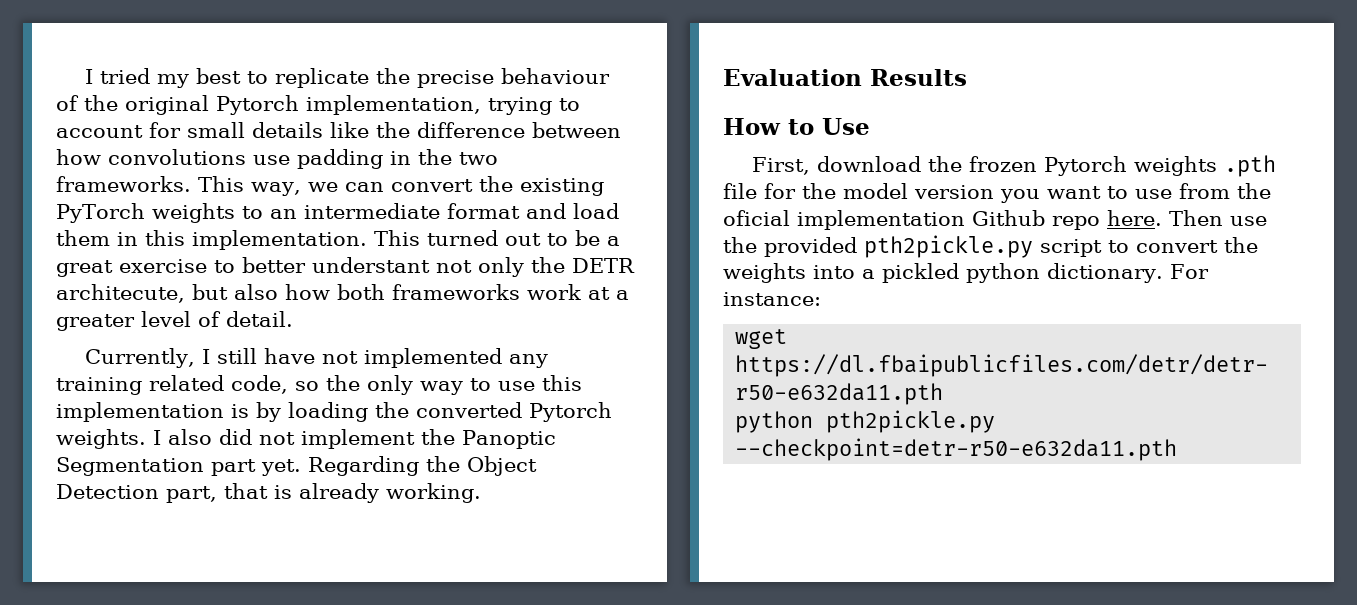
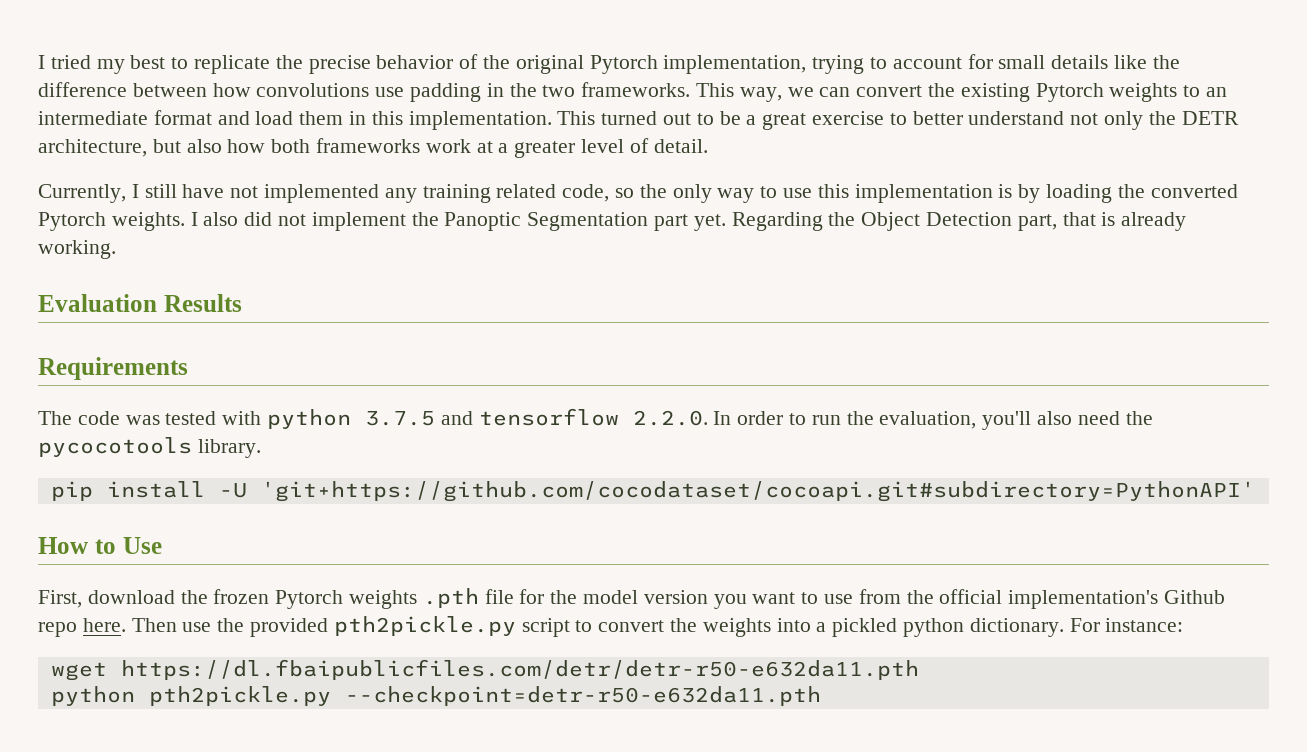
[501,68,611,84] behaviour -> [376,55,454,69] behavior
[56,203,145,223] PyTorch -> [1035,83,1104,102] Pytorch
[312,257,430,273] understant -> [968,111,1065,125] understand
[56,284,185,303] architecute, -> [38,139,147,157] architecture,
(967, 77) none -> [38,357,188,380] [38,408,1153,430] [38,437,261,458] [50,481,1255,502] // Requirements // The code was tested with python 3.7.5 and tensorflow 2.2.0. In order to run the evaluation, you'll also need the pycocotools library. // pip install -U 'git+https://github.com/cocodataset/cocoapi.git#subdirectory=PythonAPI'
[723,210,965,230] oficial implementation -> [939,589,1159,609] official implementation's

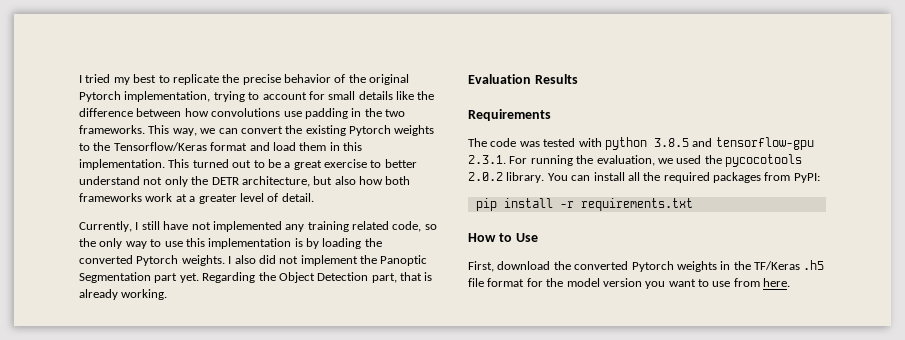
[1206,87,1228,97] [38,111,148,125] an intermediate -> [93,142,207,151] the Tensorflow/Keras
[365,408,1120,430] 3.7.5 and tensorflow 2.2.0. In order to run the evaluation, you'll also need -> [653,137,814,150] [468,155,702,166] 3.8.5 and tensorflow-gpu 2.3.1. For running the evaluation, we used
(192, 447) none -> [468,172,503,181] 2.0.2
(261, 448) none -> [547,172,820,183] You can install all the required packages from PyPI:
[218,481,1255,502] -U 'git+https://github.com/cocodataset/cocoapi.git#subdirectory=PythonAPI' -> [559,198,693,211] -r requirements.txt
[213,588,514,609] frozen Pytorch weights .pth file -> [574,260,825,272] [468,278,525,287] converted Pytorch weights in the TF/Keras .h5 file format
[906,589,1226,609] [38,616,1184,637] [50,659,919,681] [50,686,821,706] the official implementation's Github repo here. Then use the provided pth2pickle.py script to convert the weights into a pickled python dictionary. For instance: // wget https://dl.fbaipublicfiles.com/detr/detr-r50-e632da11.pth // python pth2pickle.py --checkpoint=detr-r50-e632da11.pth -> [763,278,791,287] here.

